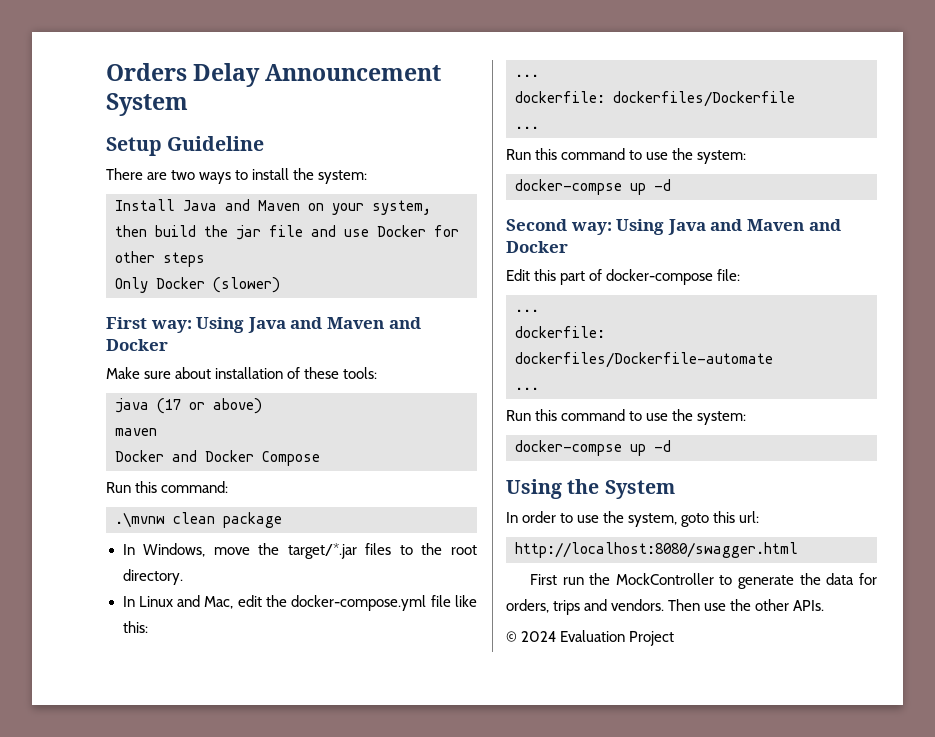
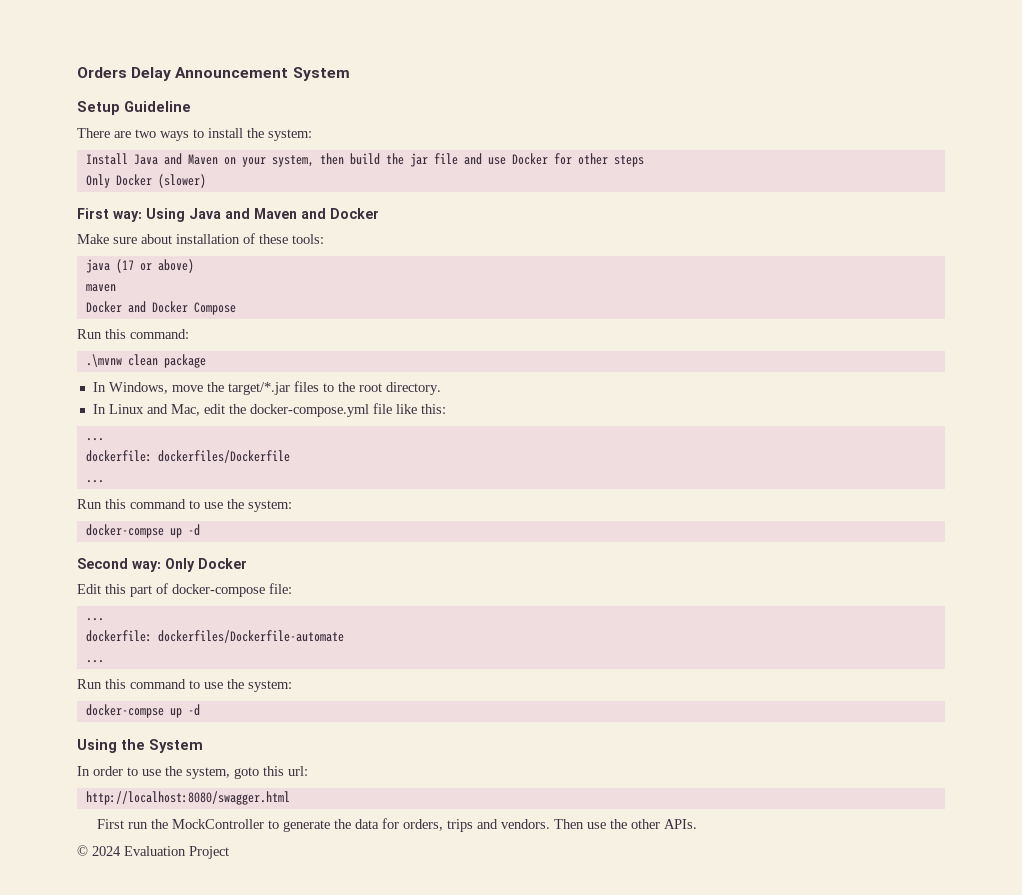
[616,219,841,235] Using Java and Maven and -> [165,558,195,572] Only

